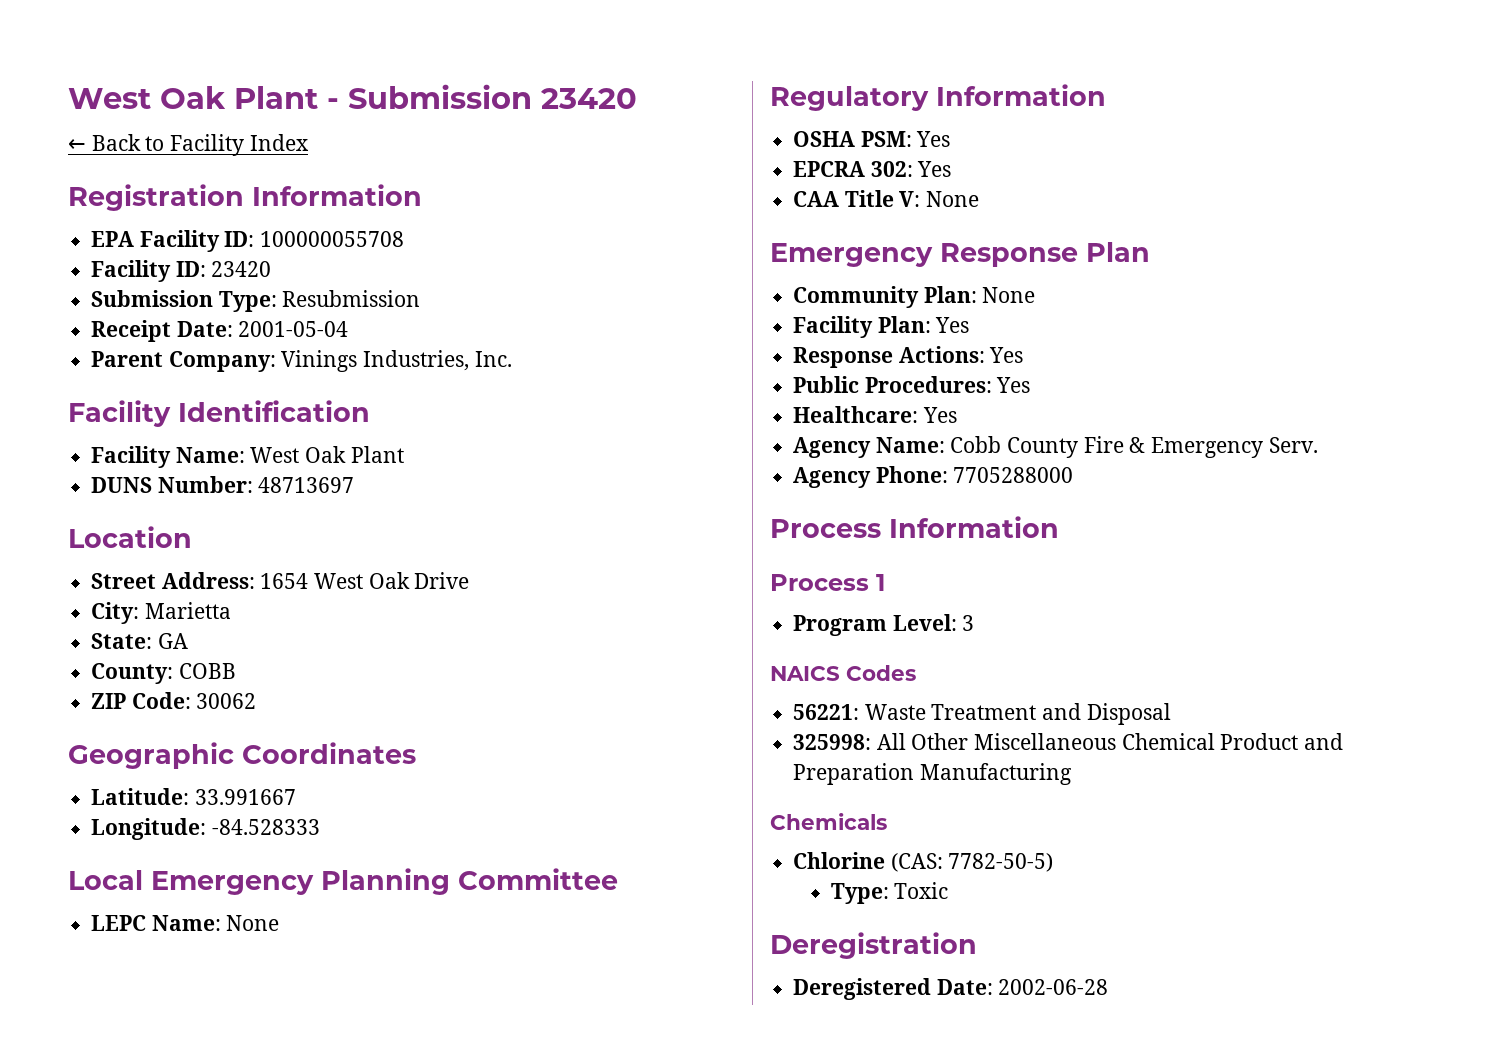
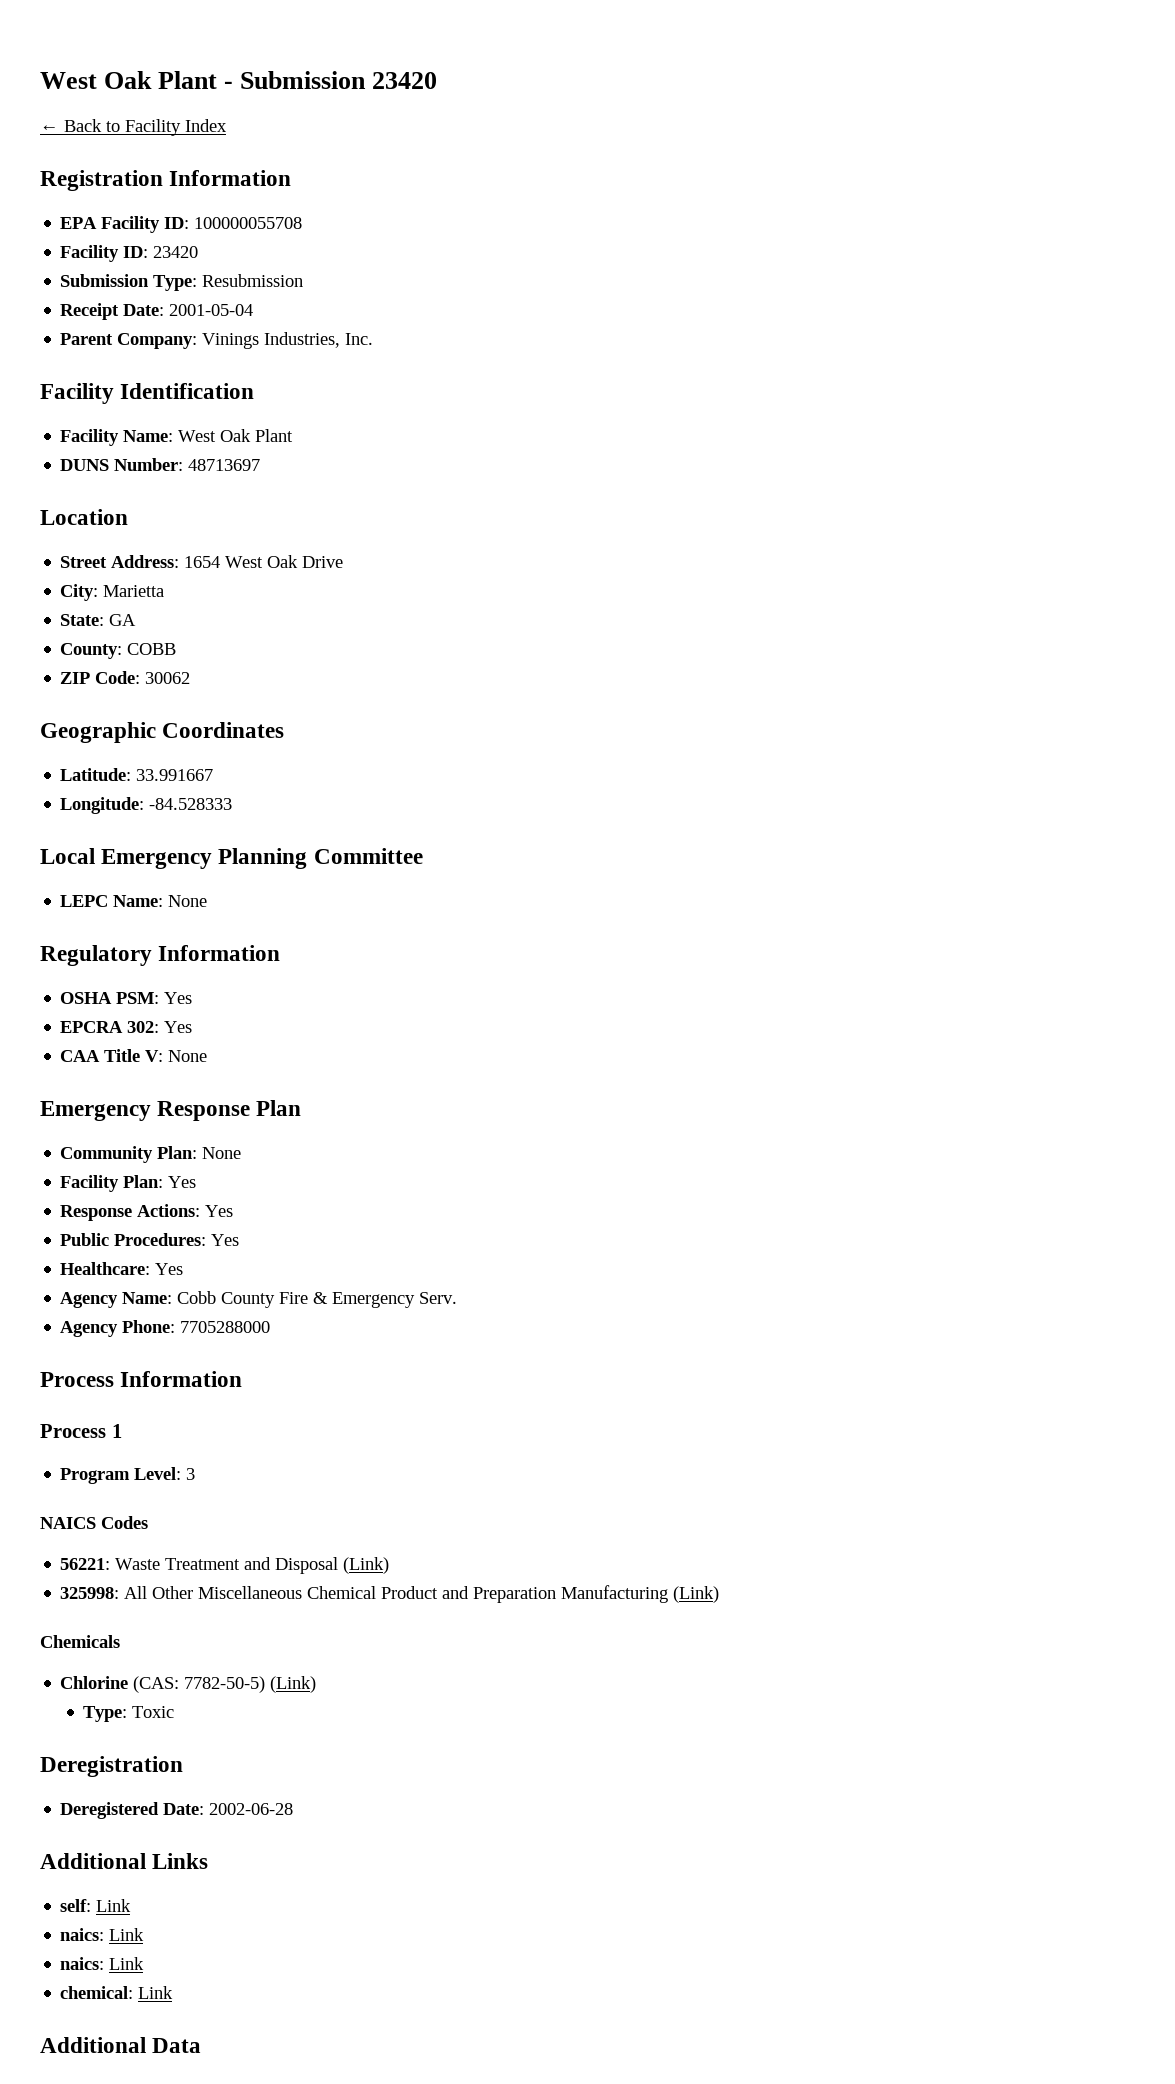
(1171, 714) none -> [343,1557,390,1574] (Link)
(1072, 774) none -> [673,1586,720,1603] (Link)
(1054, 862) none -> [270,1676,317,1693] (Link)
(1109, 987) none -> [40,1853,209,1869] [60,1899,132,1912] [60,1928,145,1941] [60,1957,145,1970] [60,1986,174,1999] [40,2037,202,2053] // Additional Links // self: Link // naics: Link // naics: Link // chemical: Link // Additional Data

